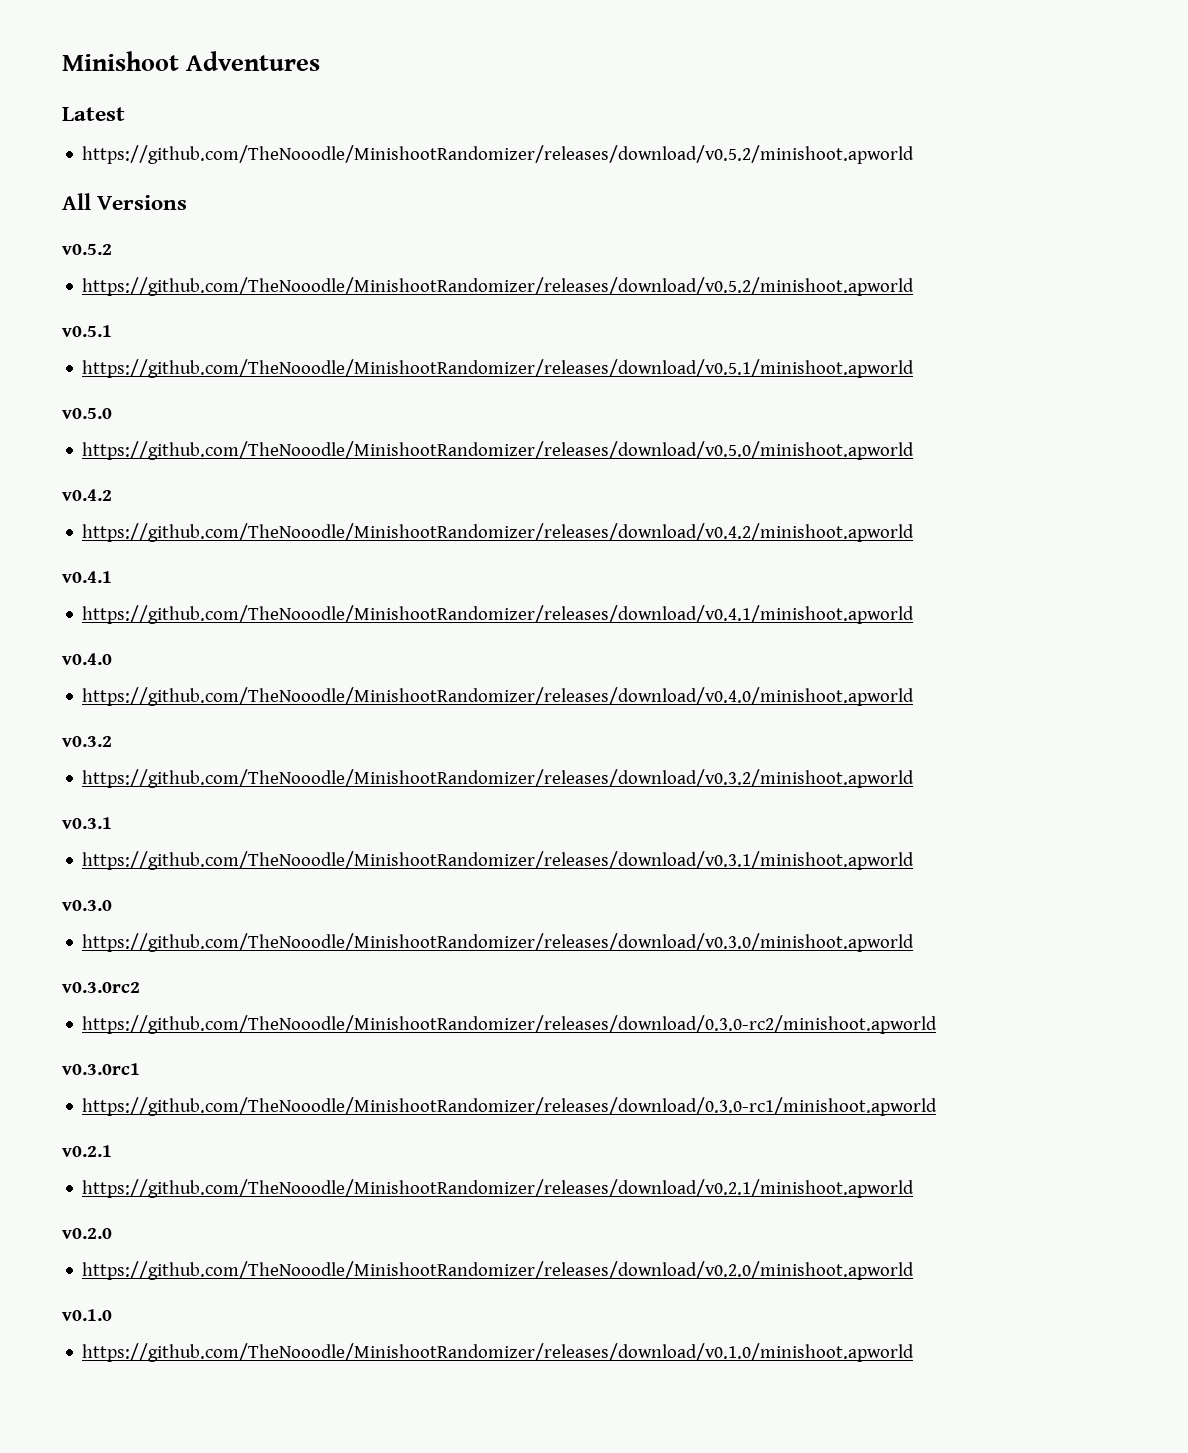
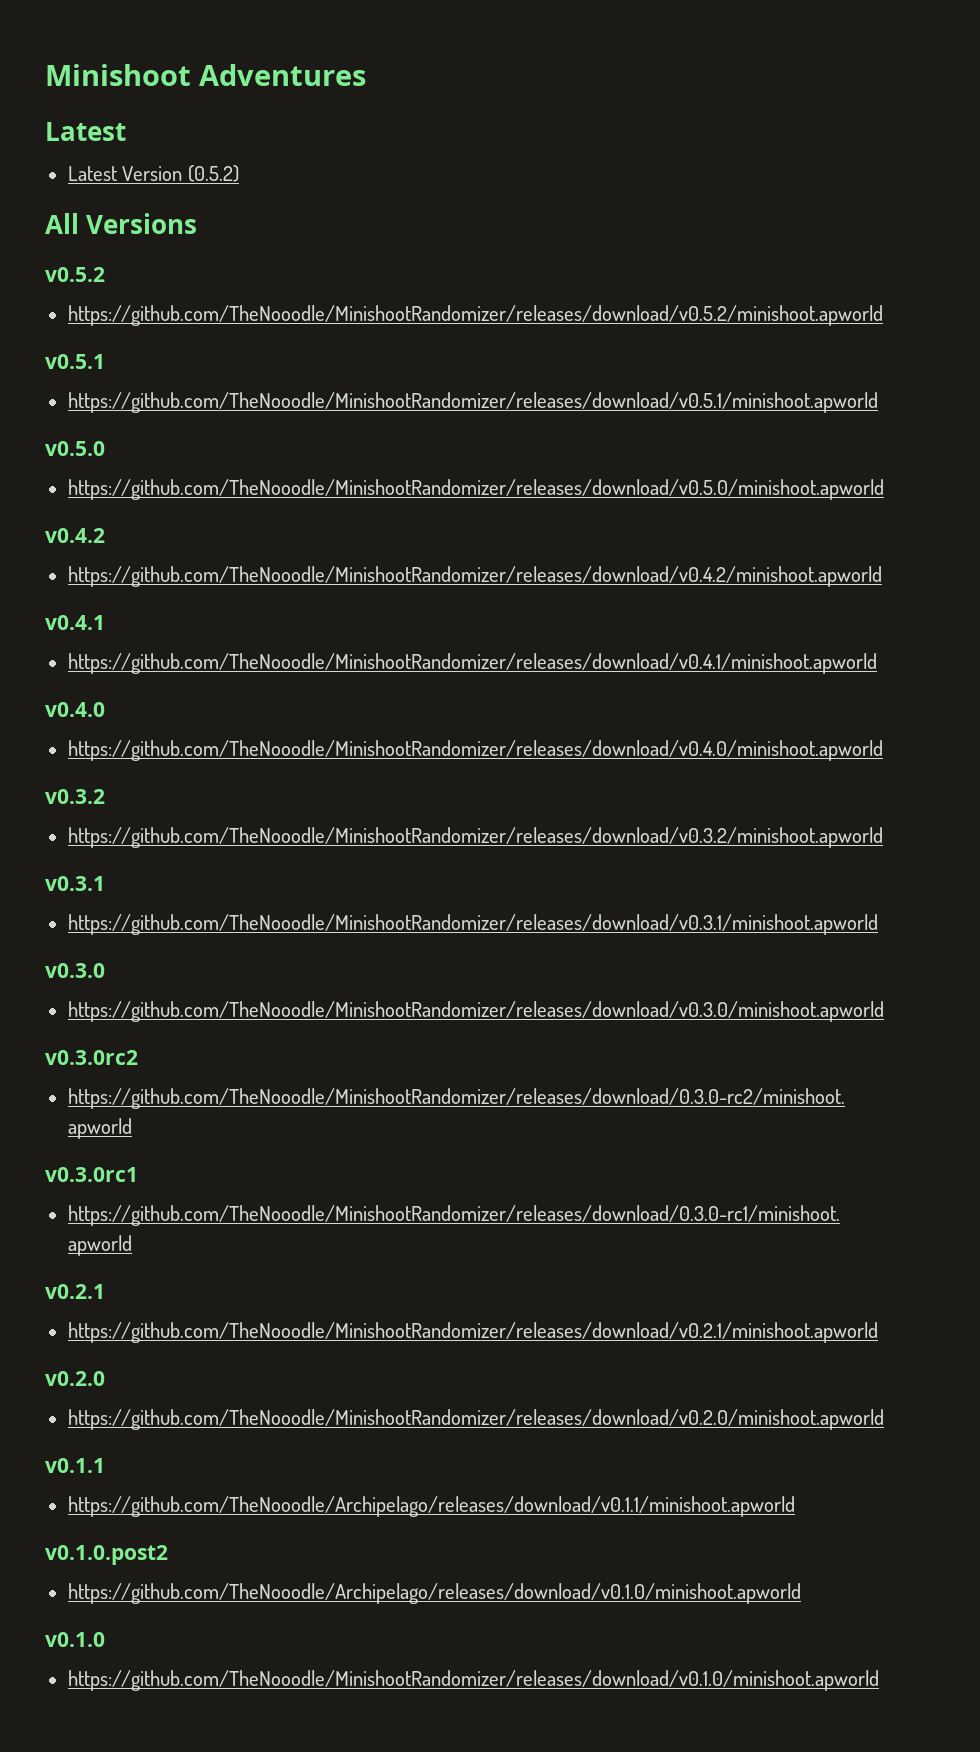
[82,145,915,164] https://github.com/TheNooodle/MinishootRandomizer/releases/download/v0.5.2/minishoot.apworld -> [67,165,239,182] Latest Version (0.5.2)
(915, 1270) none -> [45,1458,105,1473] [67,1496,796,1517] [45,1545,168,1565] [67,1583,802,1604] // v0.1.1 // https://github.com/TheNooodle/Archipelago/releases/download/v0.1.1/minishoot.apworld // v0.1.0.post2 // https://github.com/TheNooodle/Archipelago/releases/download/v0.1.0/minishoot.apworld

